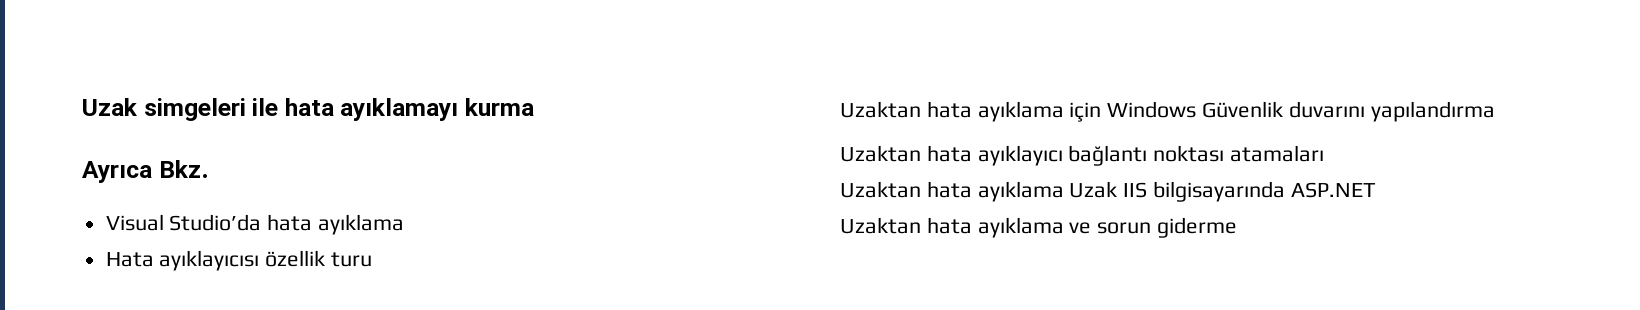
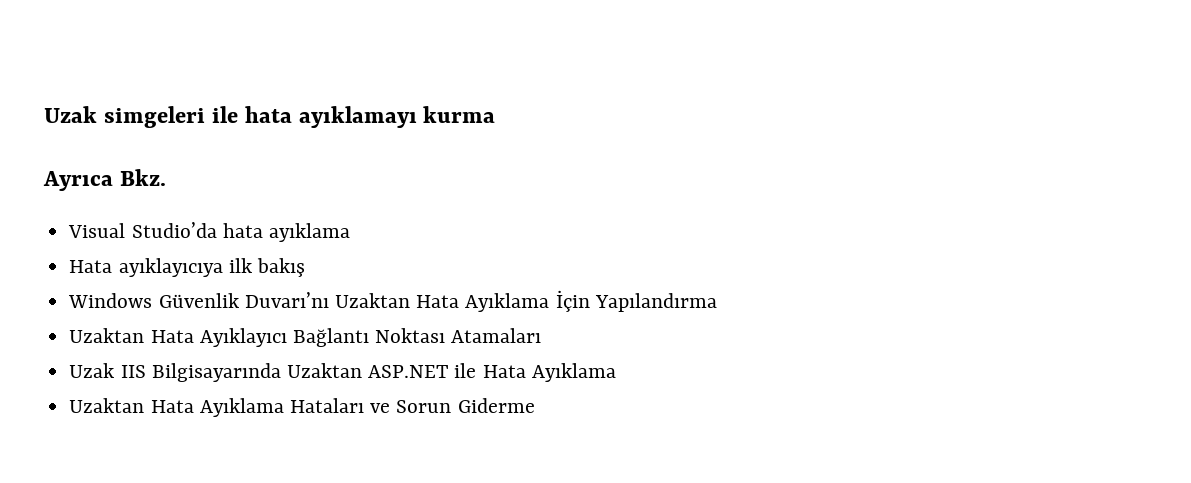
[159,250,373,271] [840,101,1495,122] [840,145,1325,166] [840,181,1376,202] [840,217,1238,238] ayıklayıcısı özellik turu // Uzaktan hata ayıklama için Windows Güvenlik duvarını yapılandırma // Uzaktan hata ayıklayıcı bağlantı noktası atamaları // Uzaktan hata ayıklama Uzak IIS bilgisayarında ASP.NET // Uzaktan hata ayıklama ve sorun giderme -> [118,258,305,277] [68,290,717,312] [69,328,542,347] [69,363,616,382] [69,398,535,417] ayıklayıcıya ilk bakış // Windows Güvenlik Duvarı’nı Uzaktan Hata Ayıklama İçin Yapılandırma // Uzaktan Hata Ayıklayıcı Bağlantı Noktası Atamaları // Uzak IIS Bilgisayarında Uzaktan ASP.NET ile Hata Ayıklama // Uzaktan Hata Ayıklama Hataları ve Sorun Giderme

